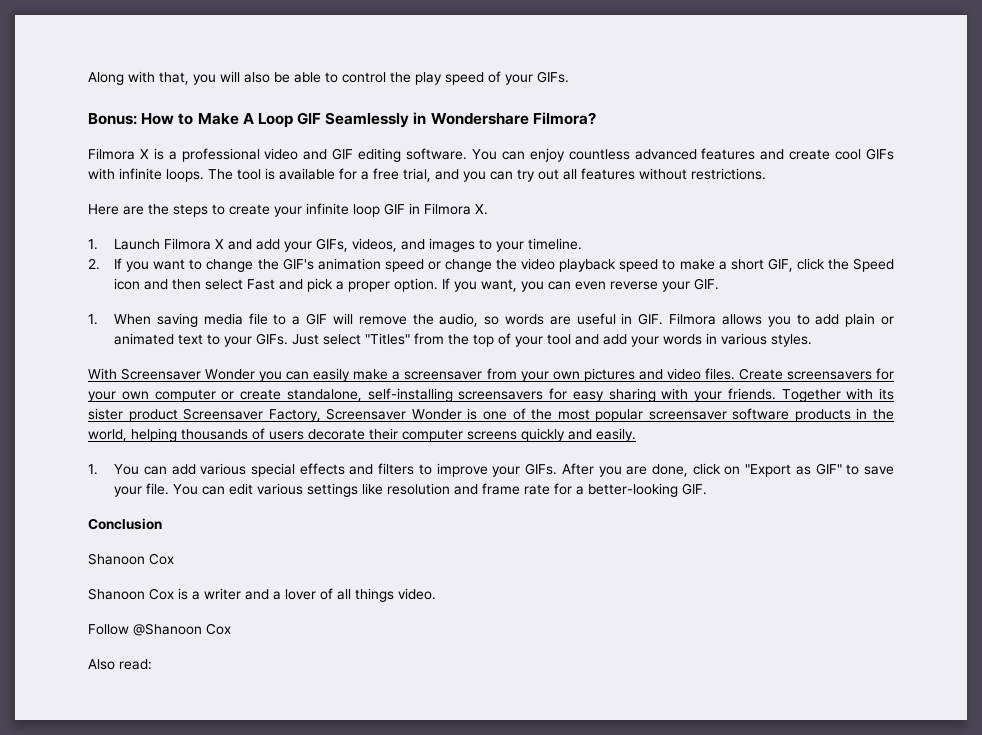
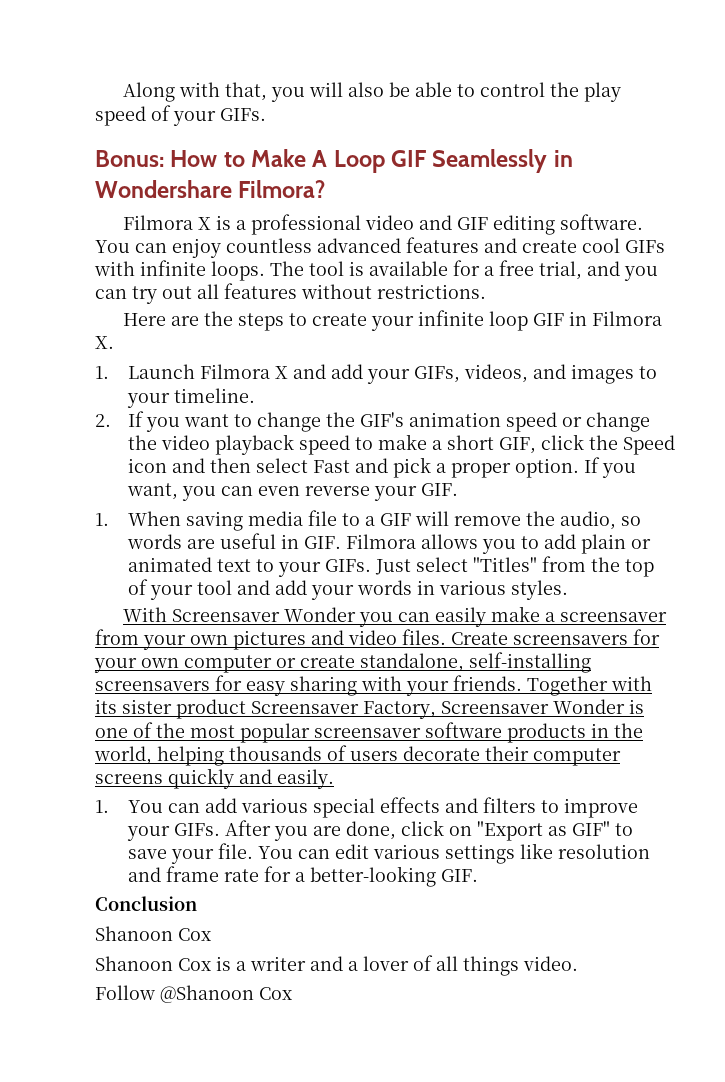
[88,659,152,670] // Also read: -> (292, 993) none

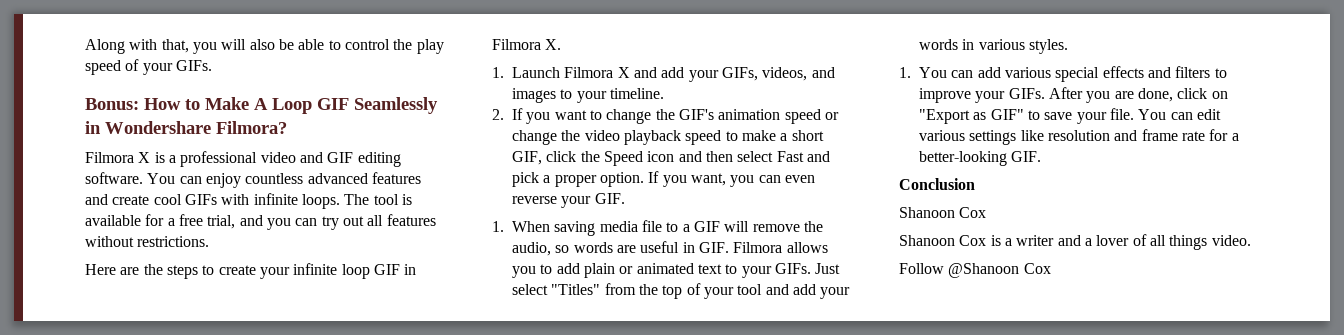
[122,606,667,627] [95,629,660,650] [94,652,591,673] [95,675,652,696] [95,699,644,719] [95,722,643,743] [94,745,621,766] [95,768,334,789] // With Screensaver Wonder you can easily make a screensaver from your own pictures and video files. Create screensavers for your own computer or create standalone, self-installing screensavers for easy sharing with your friends. Together with its sister product Screensaver Factory, Screensaver Wonder is one of the most popular screensaver software products in the world, helping thousands of users decorate their computer screens quickly and easily. -> (1068, 46) none

